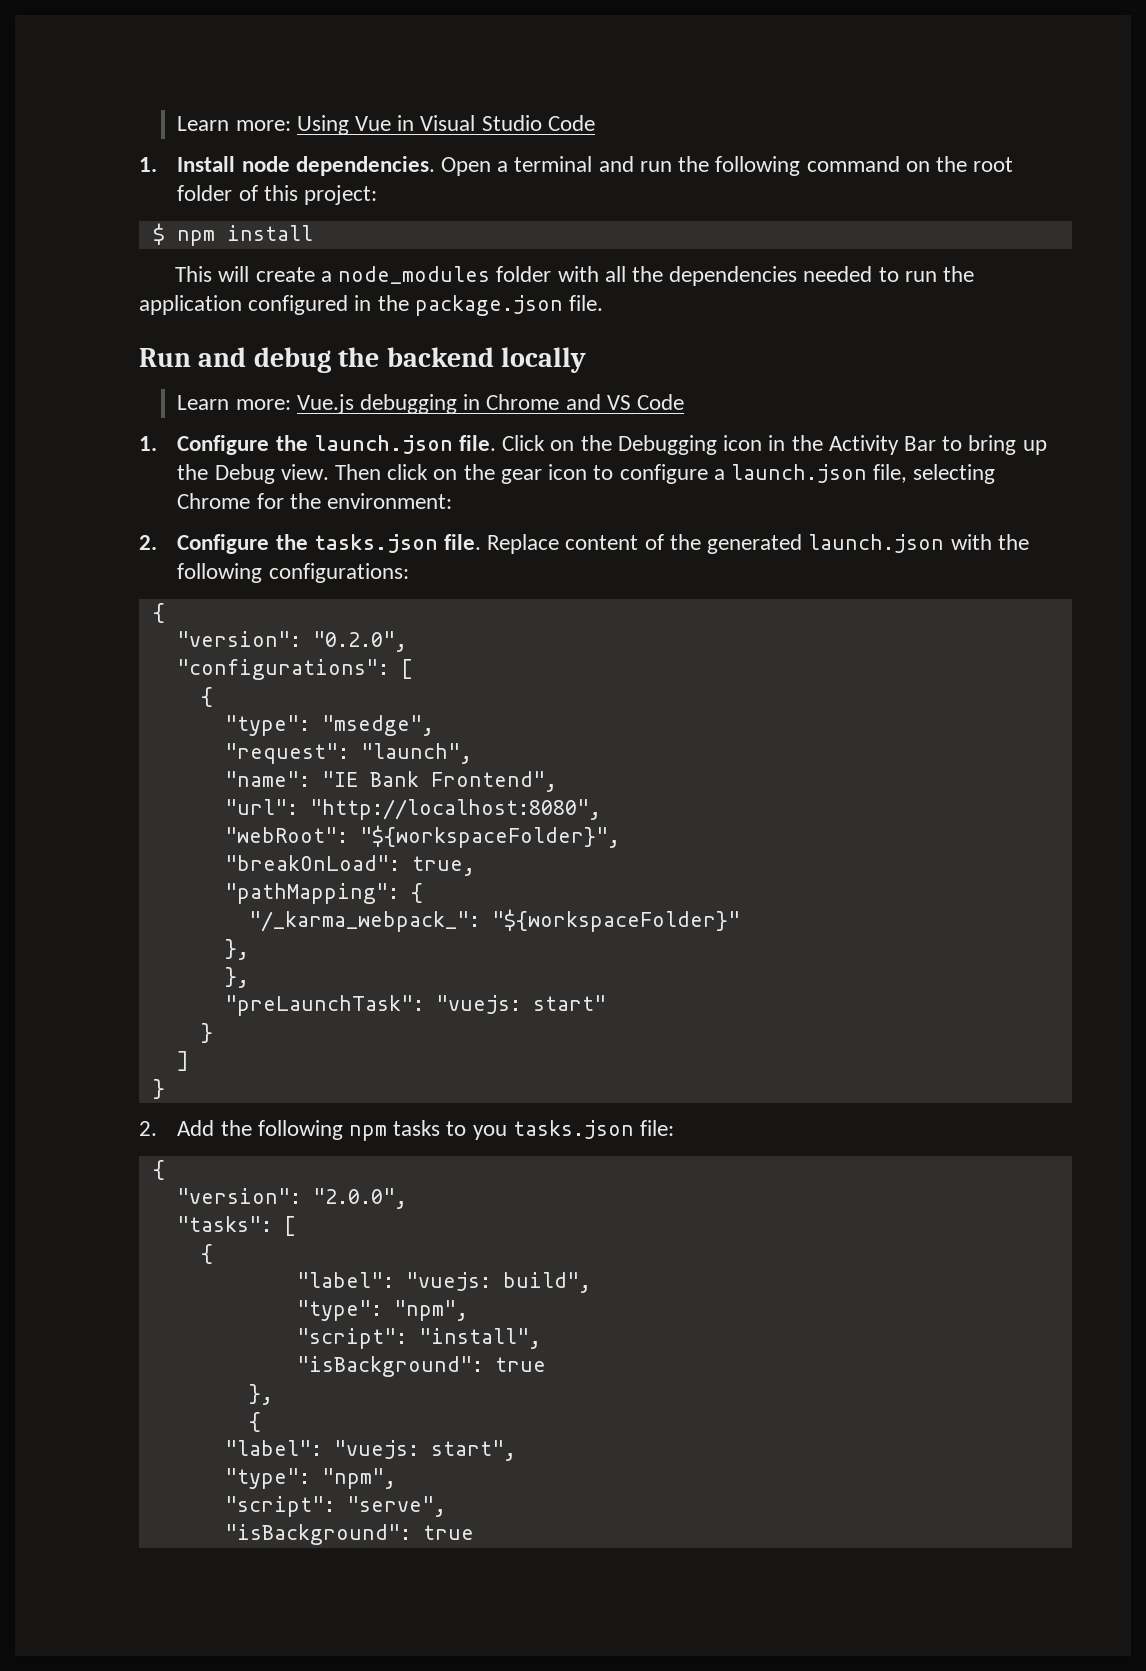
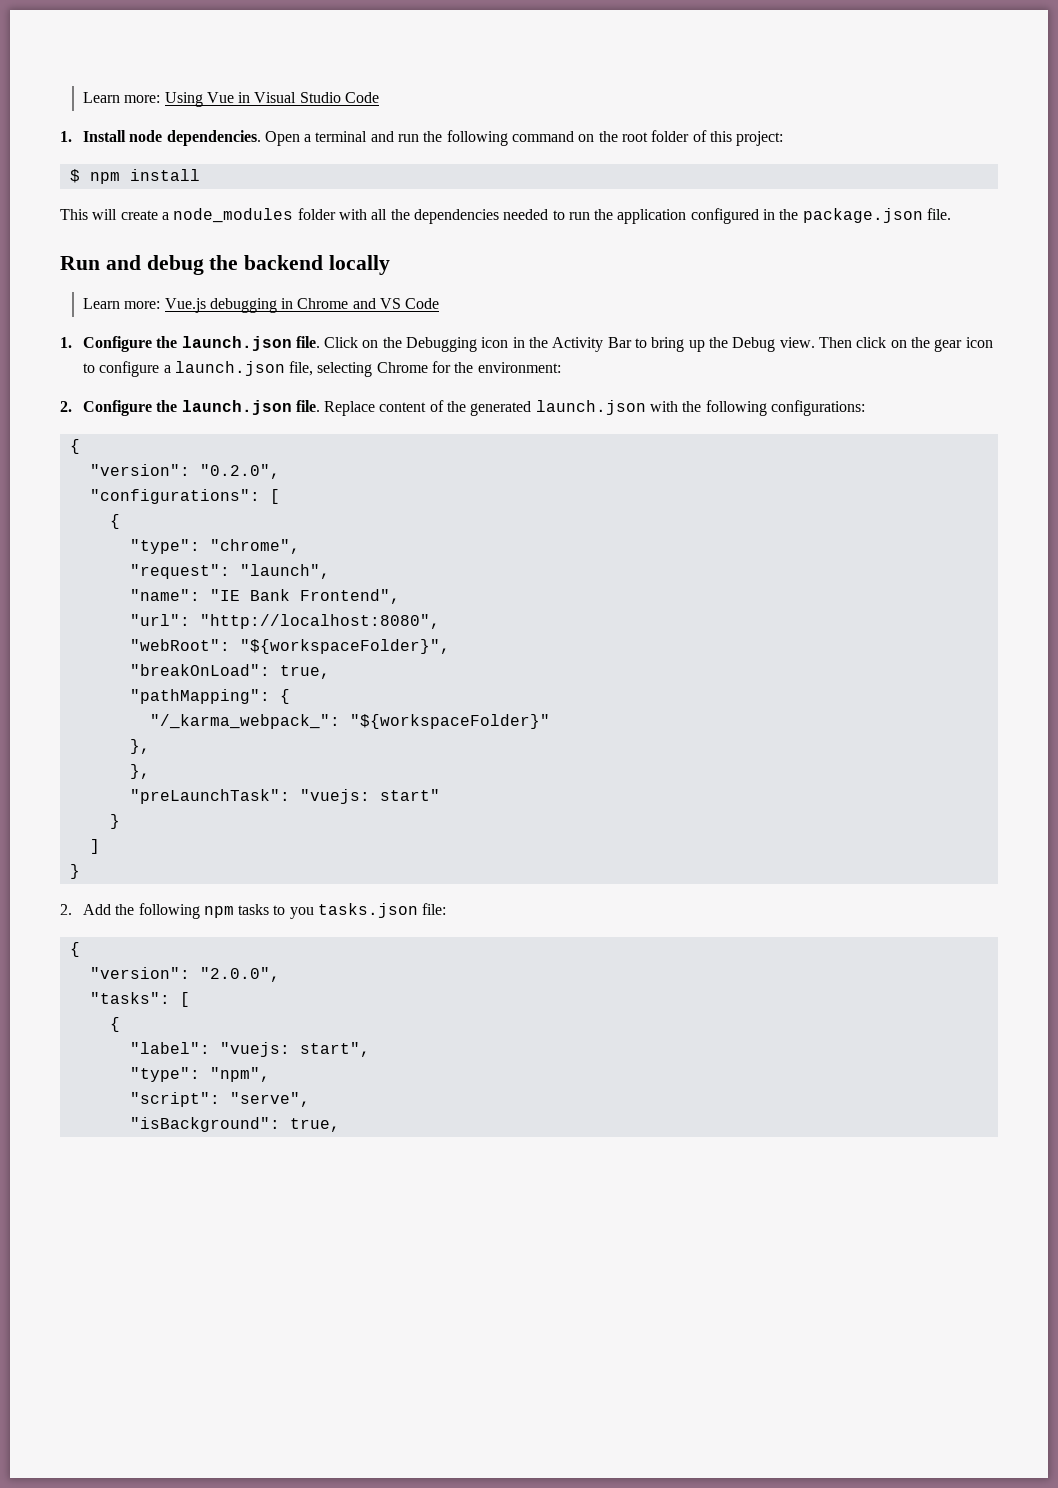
[313,534,438,554] tasks.json -> [181,400,292,415] launch.json
[321,715,434,736] "msedge", -> [209,539,300,554] "chrome",
[296,1272,591,1293] [296,1300,468,1321] [296,1328,541,1349] [296,1356,546,1377] [248,1384,273,1405] [248,1412,261,1432] // "label": "vuejs: build", // "type": "npm", // "script": "install", // "isBackground": true // }, // { -> (120, 1024) none
[422,1525,474,1540] true -> [289,1118,340,1132] true,

